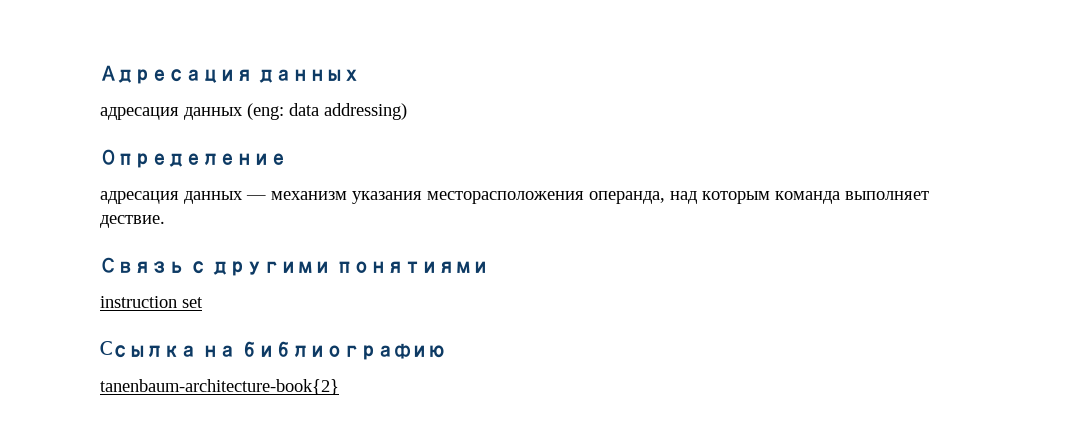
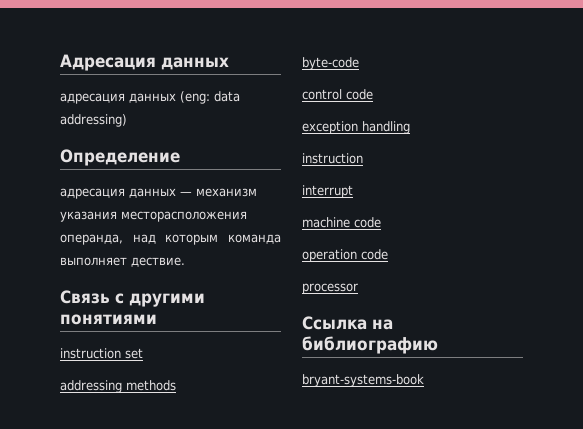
(203, 302) none -> [60,380,176,393] [302,57,359,70] [302,89,373,100] [302,121,410,134] [302,153,363,164] [302,185,353,198] [302,217,381,228] [302,249,388,262] [302,283,358,294] // addressing methods // byte-code // control code // exception handling // instruction // interrupt // machine code // operation code // processor
[100,379,339,395] tanenbaum-architecture-book{2} -> [302,374,424,387] bryant-systems-book

